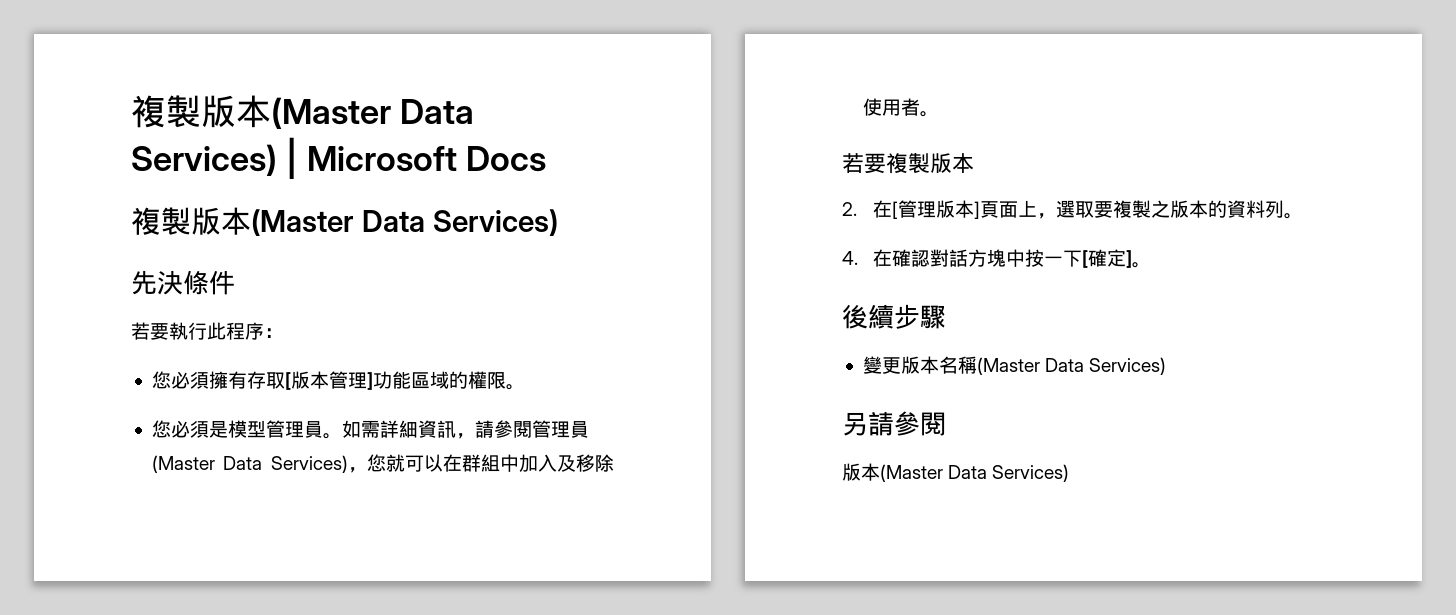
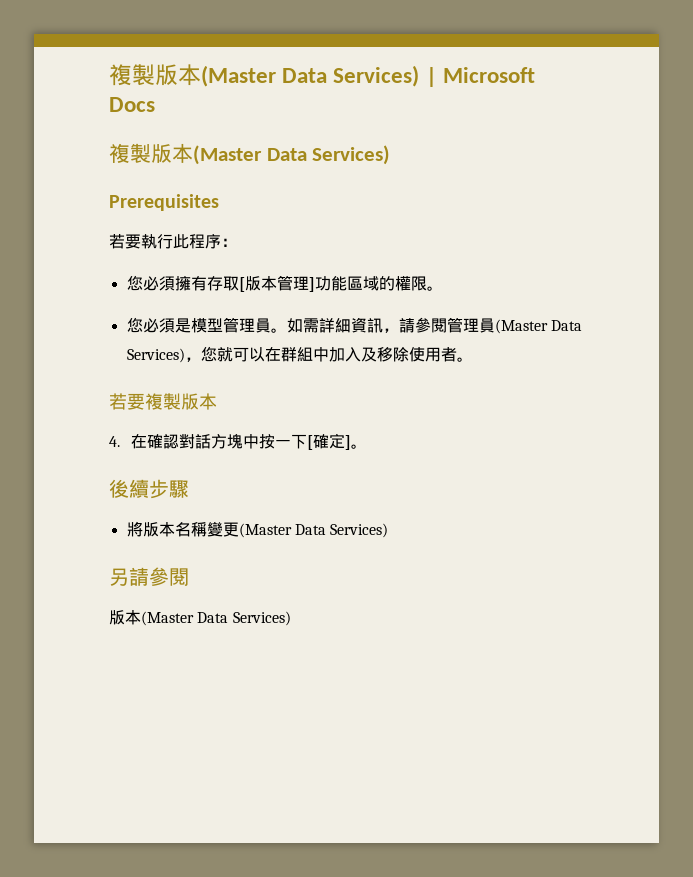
[131,270,235,295] 先決條件 -> [109,194,219,211] Prerequisites
[842,200,1304,219] // 2.在[管理版本]頁面上，選取要複製之版本的資料列。 -> (217, 401) none
[862,356,901,374] 變更 -> [126,521,143,537] 將
(977, 365) none -> [206,521,239,537] 變更

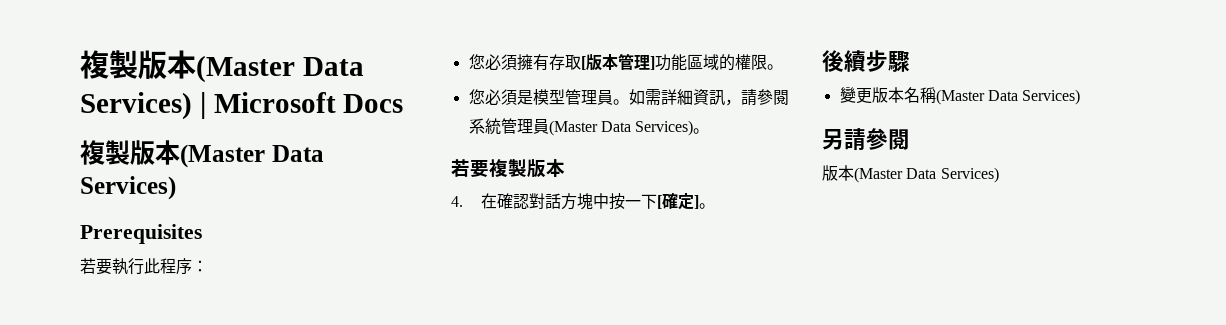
(447, 325) none -> [468,118,501,135] 系統
[184,346,457,362] ，您就可以在群組中加入及移除使用者 -> (694, 128) none
[126,521,143,537] 將 -> [839,86,872,104] 變更
[206,521,239,537] 變更 -> (936, 95) none

